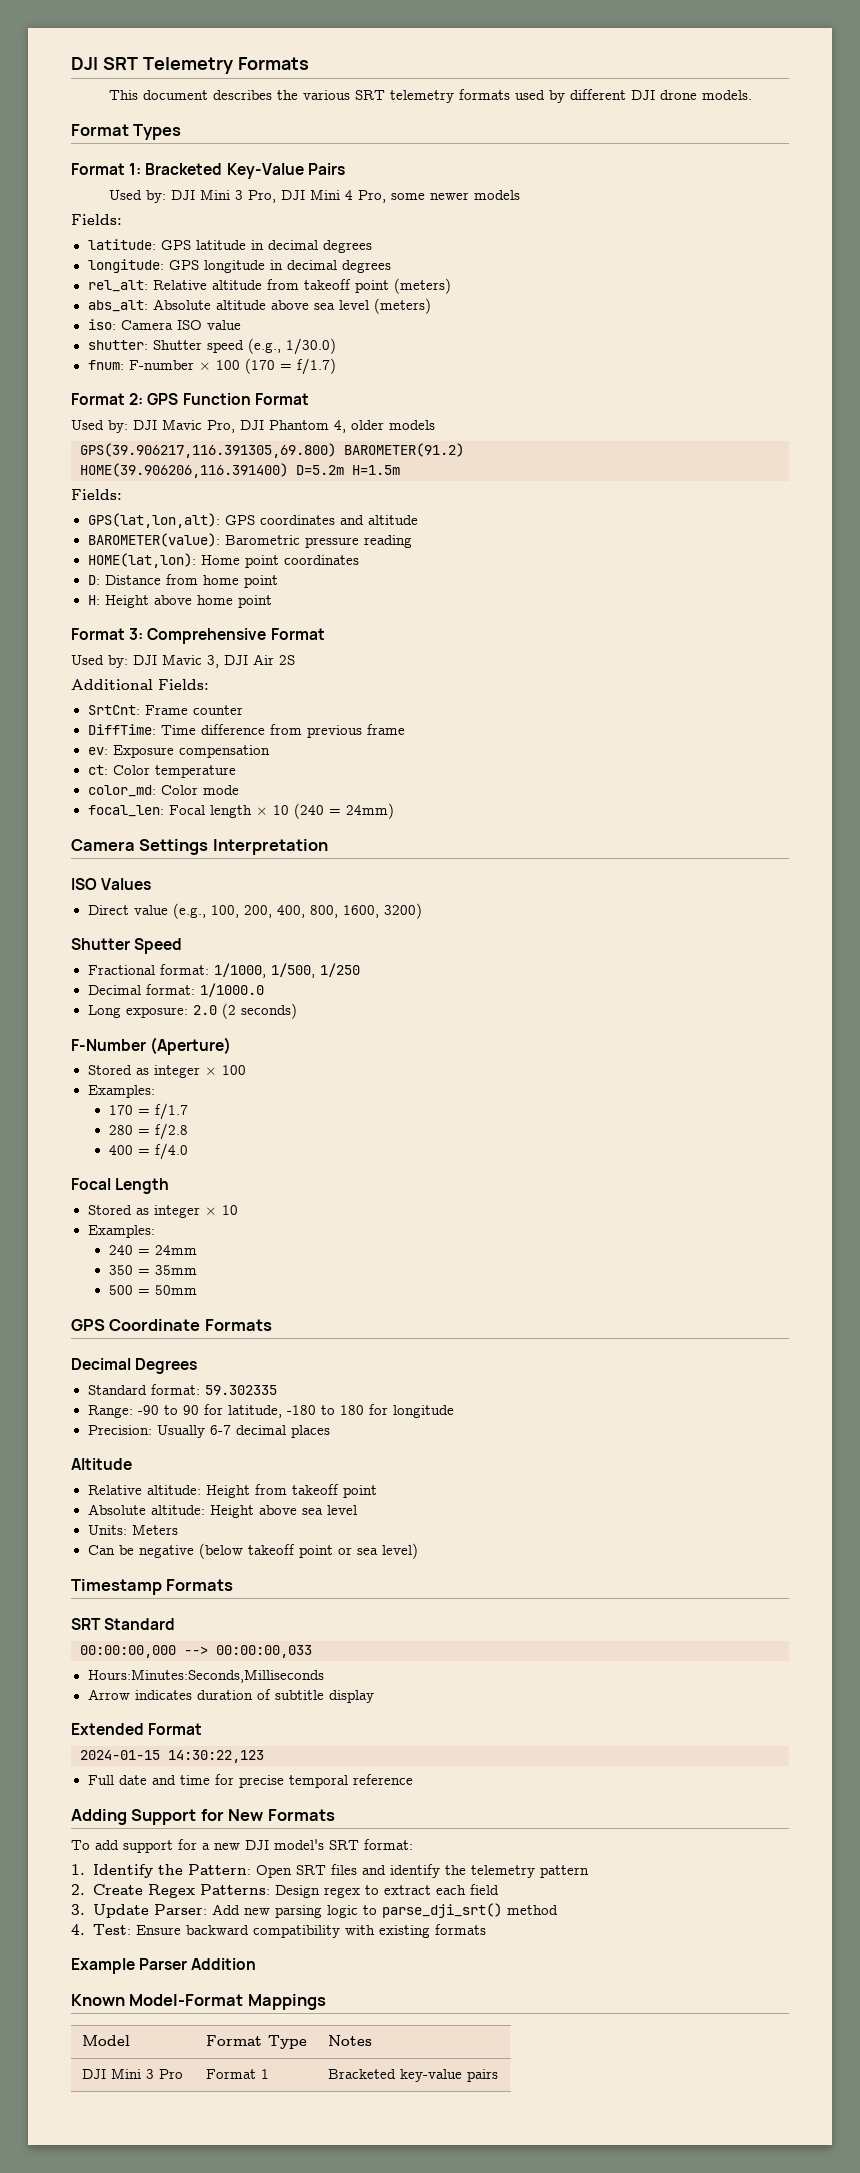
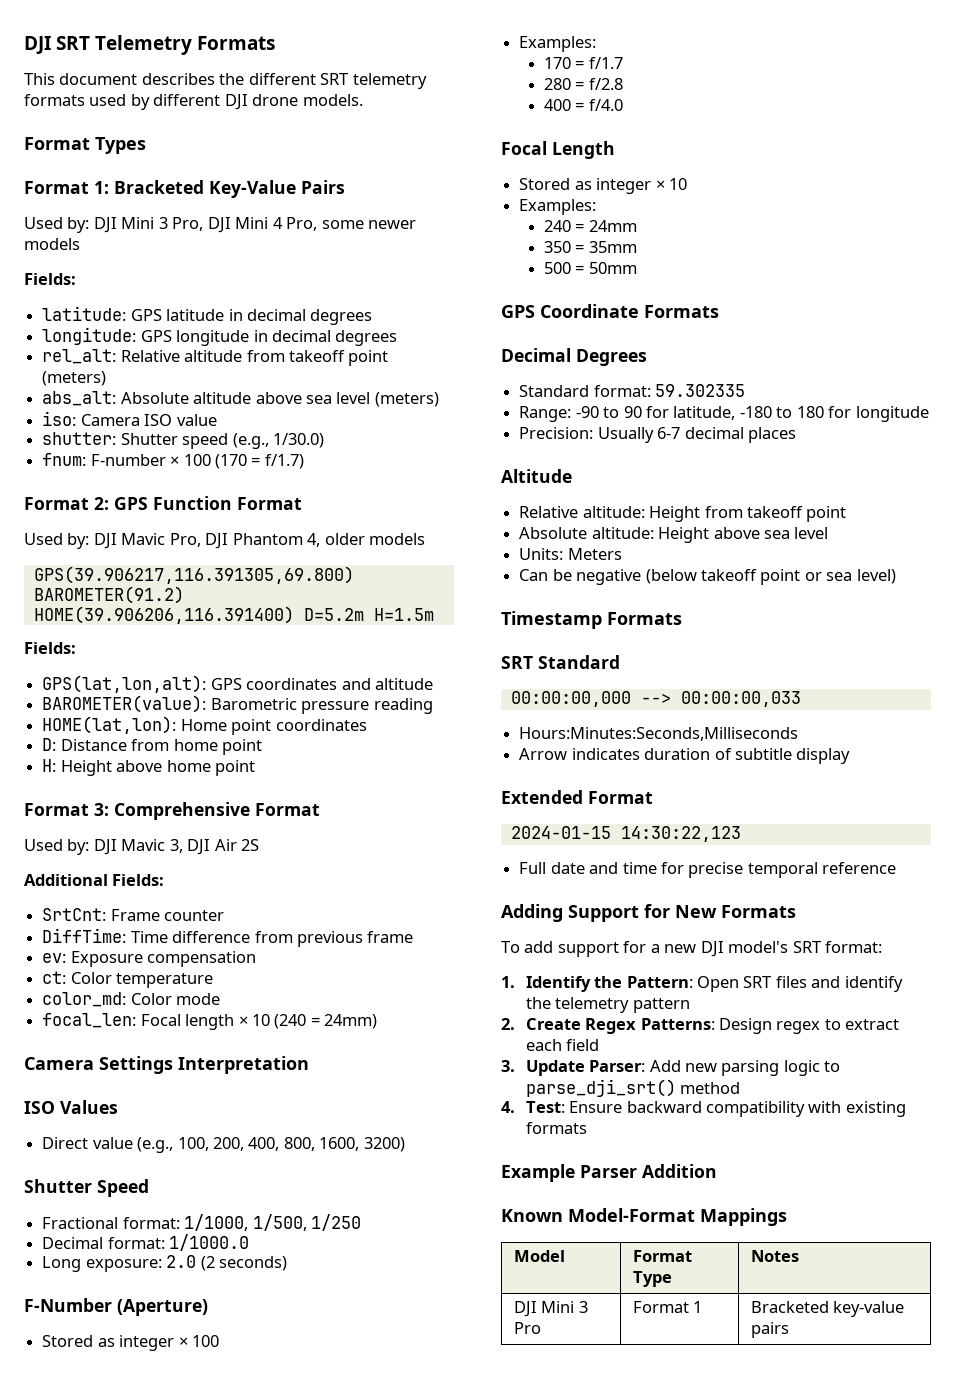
[303,90,351,100] various -> [248,73,316,85] different

